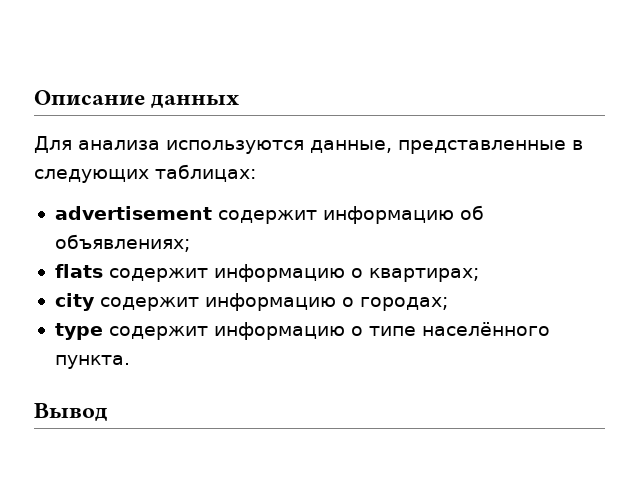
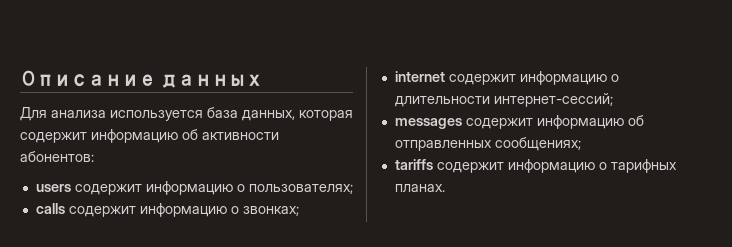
[166,140,583,154] [34,164,256,183] [54,205,484,224] [54,234,190,252] [54,264,479,282] [54,293,448,311] [54,322,550,340] [54,355,130,369] [34,403,108,422] используются данные, представленные в следующих таблицах: // advertisement cодержит информацию об объявлениях; // flats содержит информацию о квартирах; // city содержит информацию о городах; // type содержит информацию о типе населённого пункта. // Вывод -> [110,107,353,121] [20,129,279,143] [20,151,94,162] [35,181,353,195] [35,203,299,217] [394,71,619,85] [394,93,613,107] [394,115,644,129] [394,137,581,151] [394,159,677,173] [394,184,445,192] используется база данных, которая содержит информацию об активности абонентов: // users cодержит информацию о пользователях; // calls содержит информацию о звонках; // internet содержит информацию о длительности интернет-сессий; // messages содержит информацию об отправленных сообщениях; // tariffs содержит информацию о тарифных планах.

